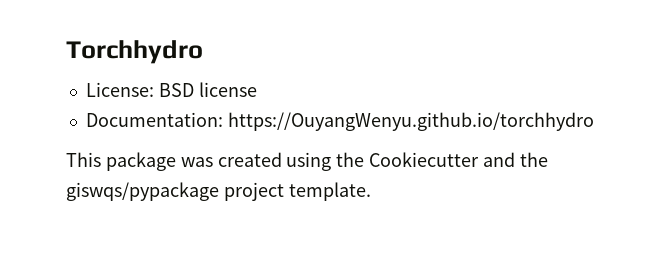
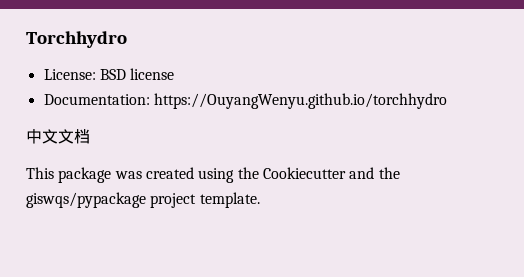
(594, 121) none -> [26,129,90,144] // 中文文档

